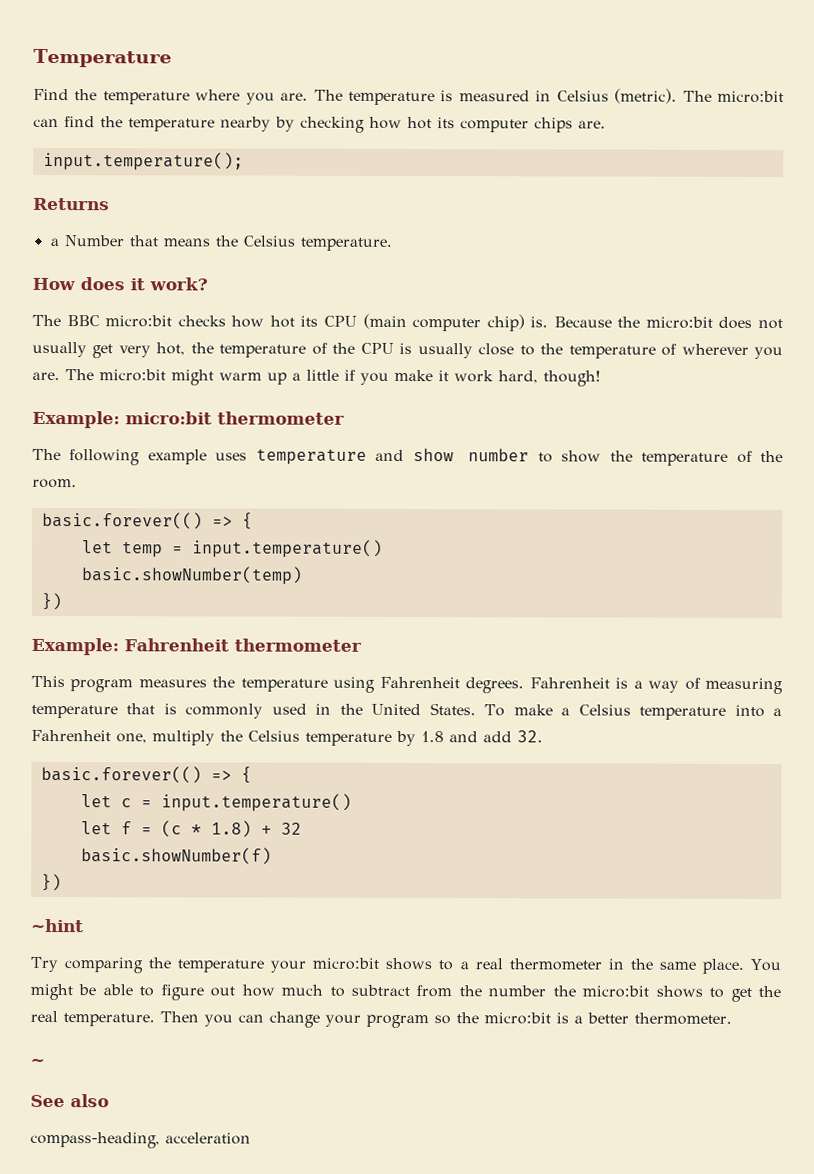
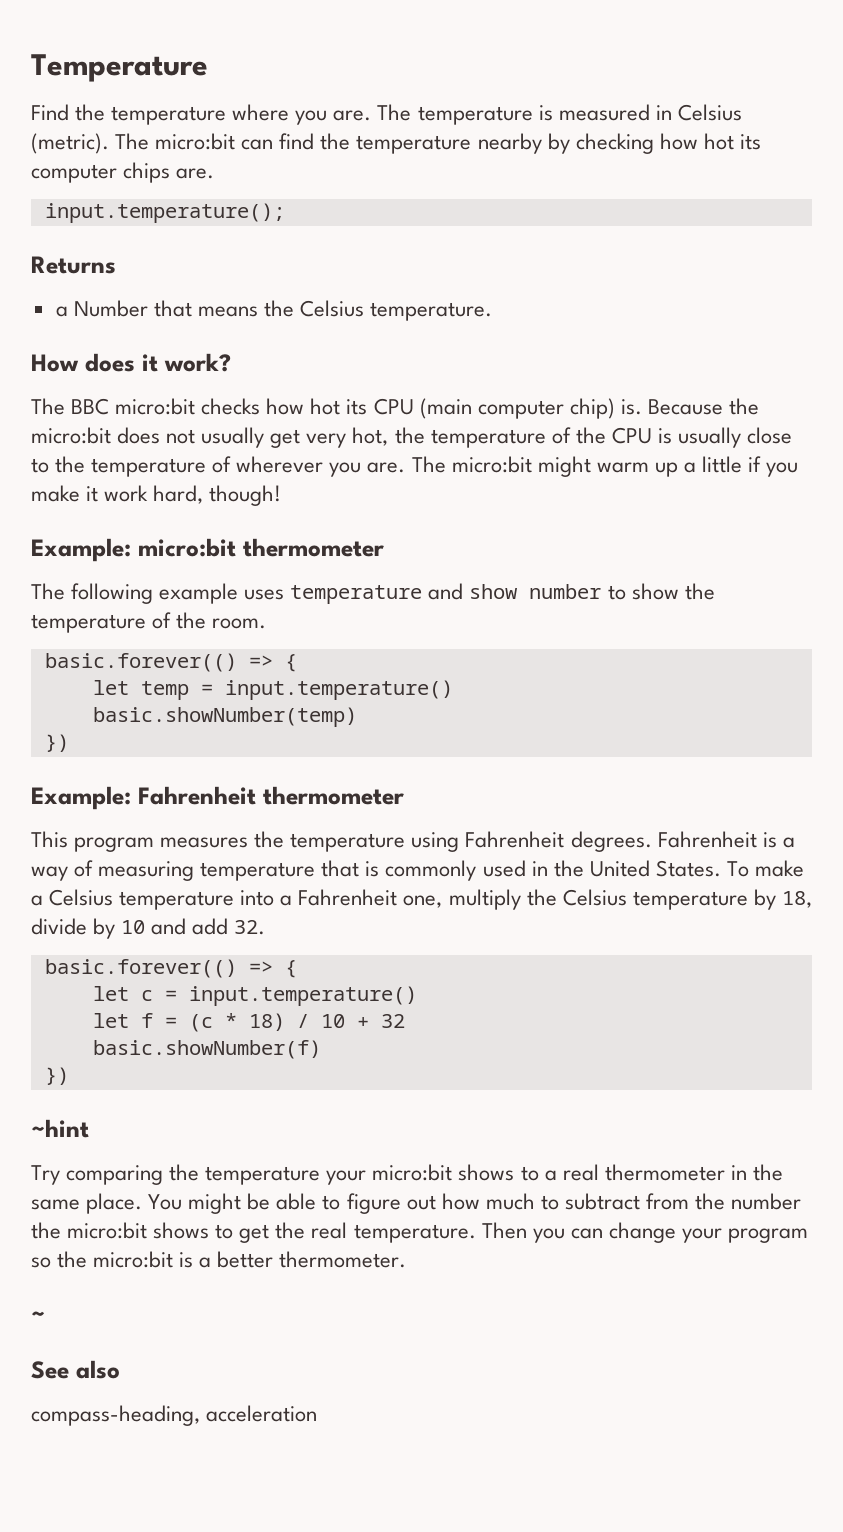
[421,731,444,743] 1.8 -> [781,891,812,908] [31,918,146,939] 18, divide by 10
[210,820,252,838] 1.8) -> [248,1013,345,1031] 18) / 10

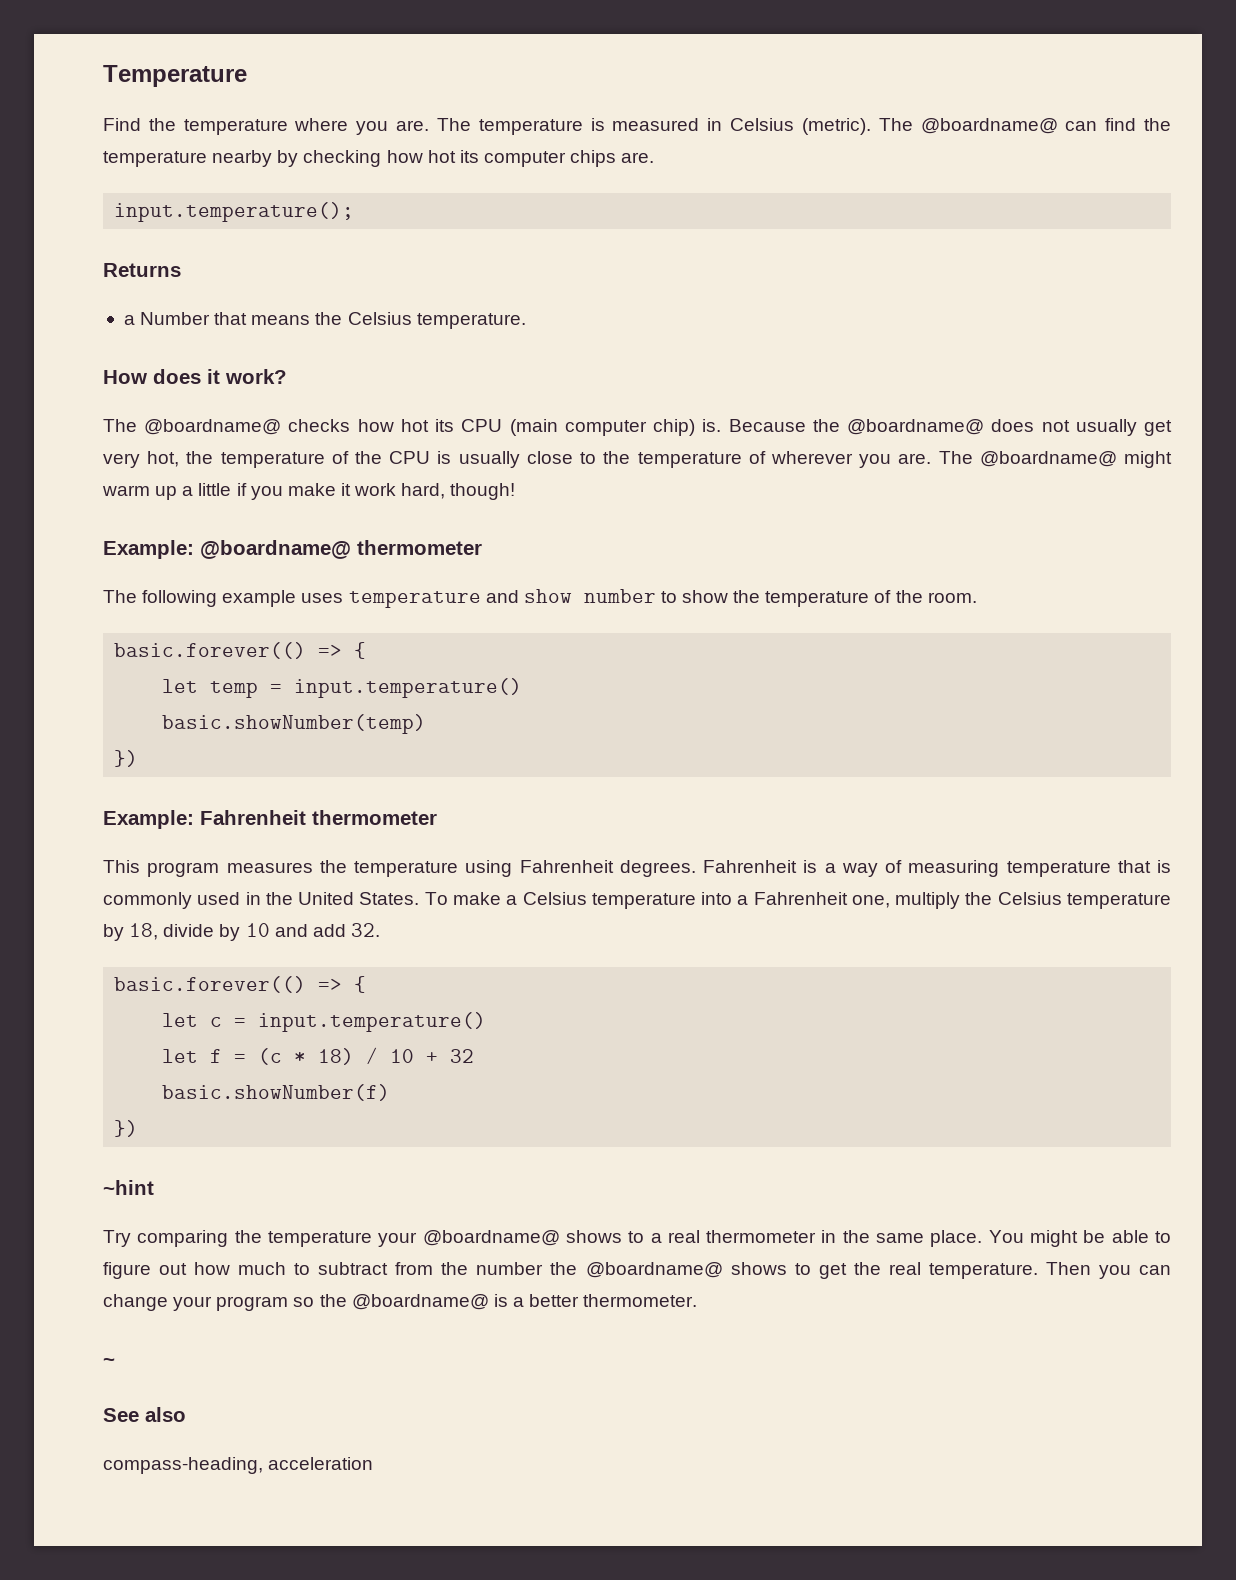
[155,133,236,150] micro:bit -> [920,118,1058,134] @boardname@
[71,398,196,415] BBC micro:bit -> [144,419,282,435] @boardname@
[31,427,111,444] micro:bit -> [847,419,985,435] @boardname@
[451,456,532,473] micro:bit -> [979,451,1117,467] @boardname@
[138,538,236,557] micro:bit -> [200,540,351,559] @boardname@
[372,1164,453,1181] micro:bit -> [422,1230,560,1246] @boardname@
[67,1222,148,1239] micro:bit -> [585,1262,723,1278] @boardname@
[93,1251,174,1268] micro:bit -> [351,1294,489,1310] @boardname@

